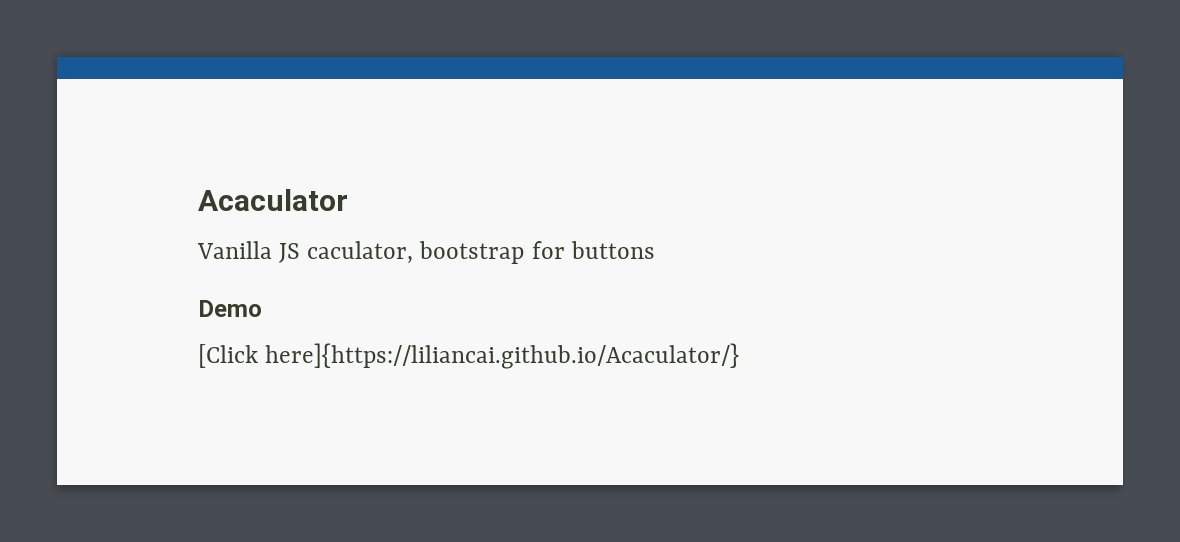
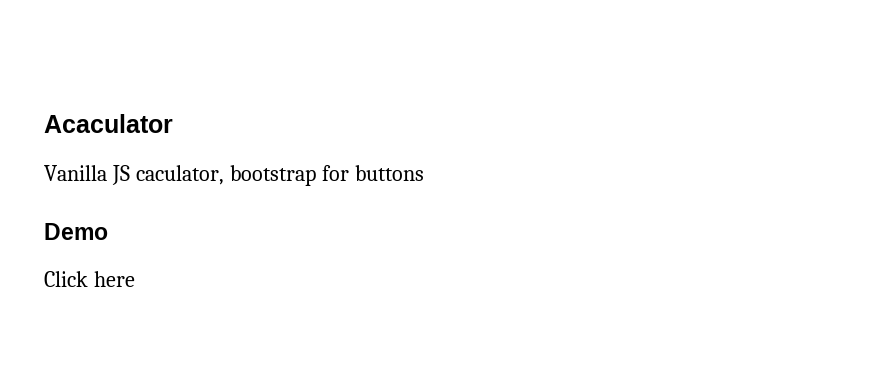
[198,343,740,369] [Click here]{https://liliancai.github.io/Acaculator/} -> [44,271,135,287] Click here

